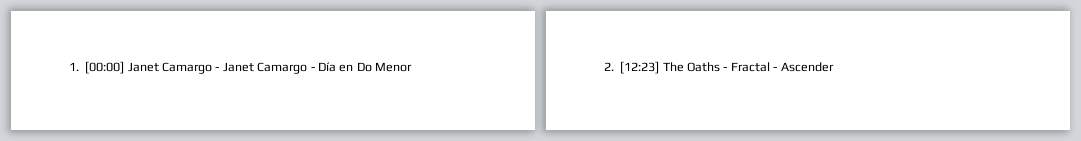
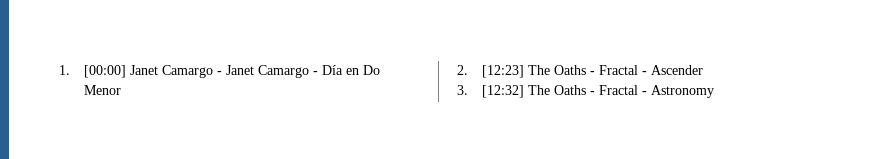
(834, 67) none -> [457,85,714,98] // 3. [12:32] The Oaths - Fractal - Astronomy

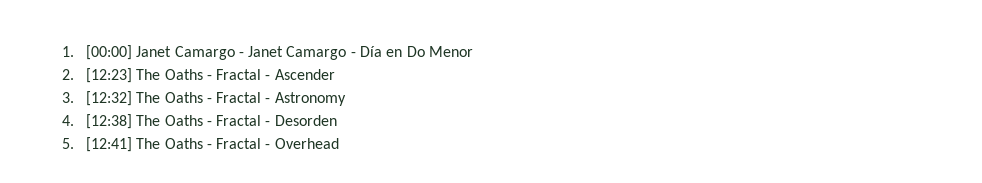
(714, 91) none -> [62,114,337,129] [62,137,339,152] // 4. [12:38] The Oaths - Fractal - Desorden // 5. [12:41] The Oaths - Fractal - Overhead

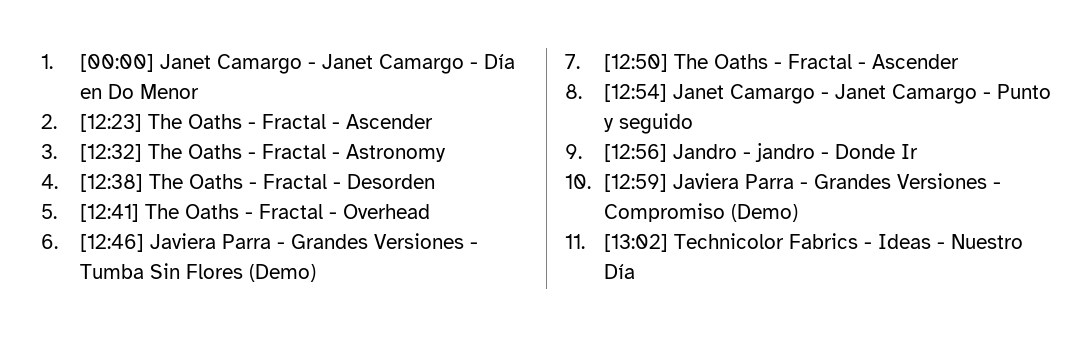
(339, 143) none -> [41,233,478,252] [79,263,316,282] [565,54,959,72] [565,84,1051,104] [603,113,693,134] [565,143,918,162] [565,173,1001,192] [603,203,798,222] [565,233,1023,252] [603,264,635,279] // 6. [12:46] Javiera Parra - Grandes Versiones - Tumba Sin Flores (Demo) // 7. [12:50] The Oaths - Fractal - Ascender // 8. [12:54] Janet Camargo - Janet Camargo - Punto y seguido // 9. [12:56] Jandro - jandro - Donde Ir // 10. [12:59] Javiera Parra - Grandes Versiones - Compromiso (Demo) // 11. [13:02] Technicolor Fabrics - Ideas - Nuestro Día

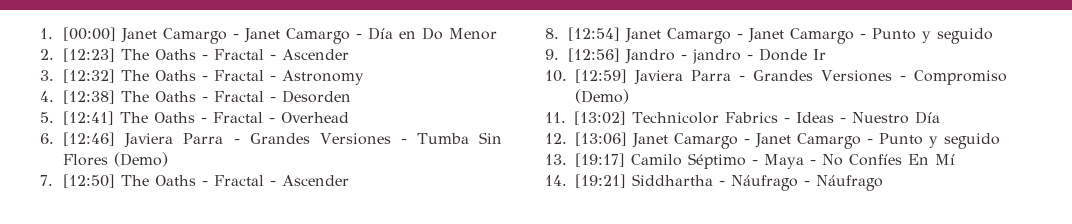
(635, 271) none -> [545,132,1000,149] [545,153,955,169] [545,174,883,191] // 12. [13:06] Janet Camargo - Janet Camargo - Punto y seguido // 13. [19:17] Camilo Séptimo - Maya - No Confíes En Mí // 14. [19:21] Siddhartha - Náufrago - Náufrago

